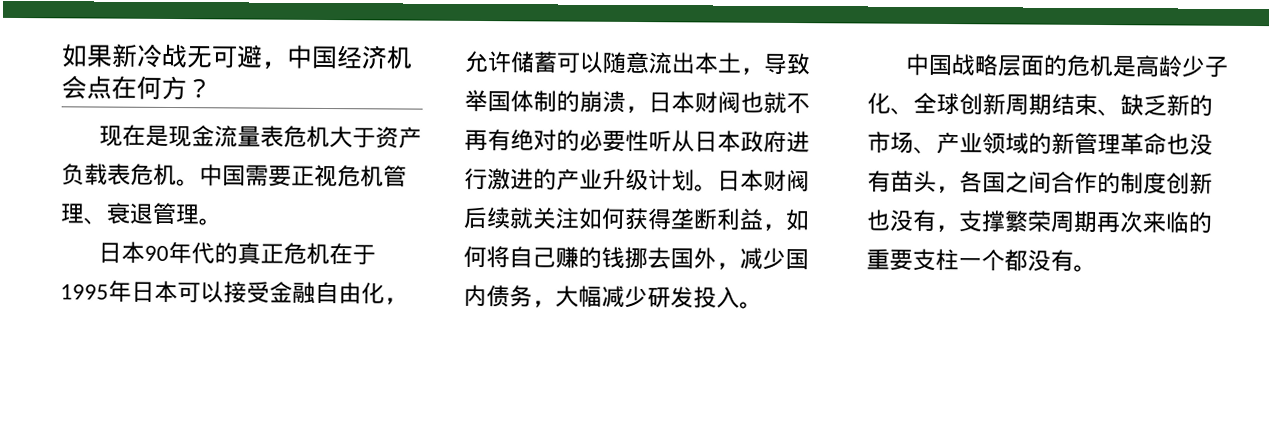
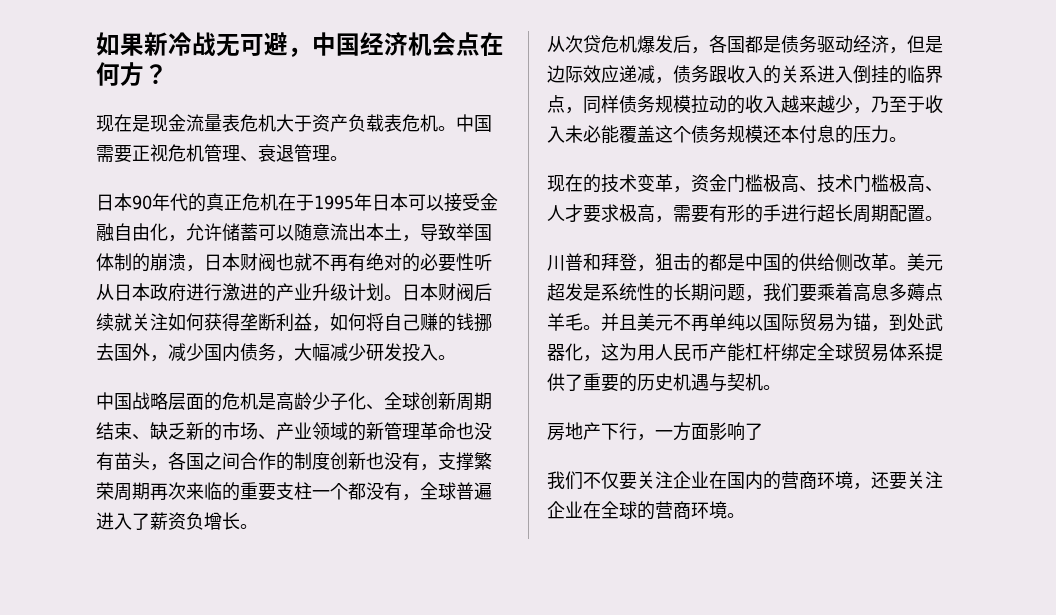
(1074, 260) none -> [402,482,492,501] [96,512,258,530] [547,35,943,54] [547,65,943,84] [547,95,943,114] [547,125,907,144] [547,174,943,193] [547,204,943,223] [547,253,943,272] [547,283,943,302] [547,313,943,332] [547,343,943,362] [547,373,781,392] [547,422,763,441] [547,471,943,490] [547,501,727,520] ，全球普遍进入了薪资负增长。 // 从次贷危机爆发后，各国都是债务驱动经济，但是边际效应递减，债务跟收入的关系进入倒挂的临界点，同样债务规模拉动的收入越来越少，乃至于收入未必能覆盖这个债务规模还本付息的压力。 // 现在的技术变革，资金门槛极高、技术门槛极高、人才要求极高，需要有形的手进行超长周期配置。 // 川普和拜登，狙击的都是中国的供给侧改革。美元超发是系统性的长期问题，我们要乘着高息多薅点羊毛。并且美元不再单纯以国际贸易为锚，到处武器化，这为用人民币产能杠杆绑定全球贸易体系提供了重要的历史机遇与契机。 // 房地产下行，一方面影响了 // 我们不仅要关注企业在国内的营商环境，还要关注企业在全球的营商环境

